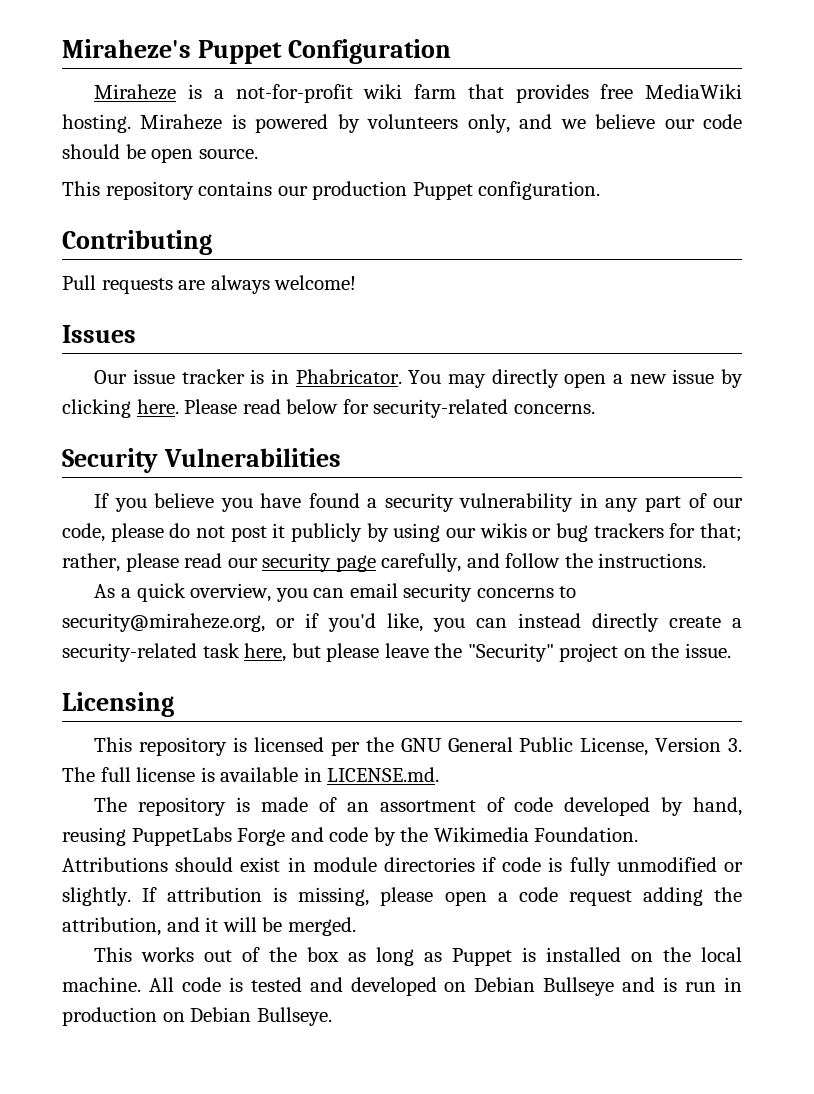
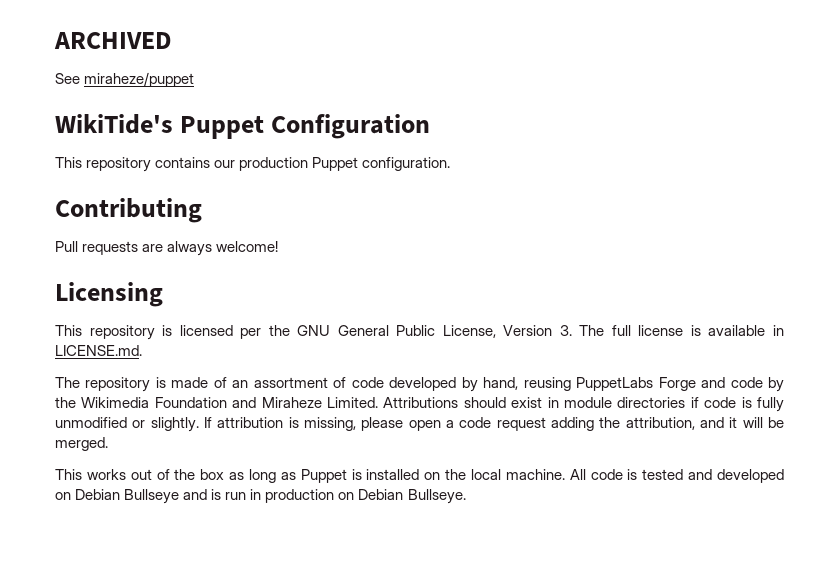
[62,39,452,64] [94,84,743,103] [62,114,742,133] [62,144,258,163] Miraheze's Puppet Configuration // Miraheze is a not-for-profit wiki farm that provides free MediaWiki hosting. Miraheze is powered by volunteers only, and we believe our code should be open source. -> [54,32,172,49] [55,72,195,87] [55,114,431,139] ARCHIVED // See miraheze/puppet // WikiTide's Puppet Configuration
[62,325,136,343] [94,369,744,388] [62,399,595,418] [62,448,342,473] [94,493,743,512] [62,523,742,542] [62,553,707,572] [94,583,577,602] [62,613,742,632] [62,643,731,662] // Issues // Our issue tracker is in Phabricator. You may directly open a new issue by clicking here. Please read below for security-related concerns. // Security Vulnerabilities // If you believe you have found a security vulnerability in any part of our code, please do not post it publicly by using our wikis or bug trackers for that; rather, please read our security page carefully, and follow the instructions. // As a quick overview, you can email security concerns to security@miraheze.org, or if you'd like, you can instead directly create a security-related task here, but please leave the "Security" project on the issue. -> (279, 246) none
[534,827,639,842] Foundation. -> [154,397,378,408] Foundation and Miraheze Limited.

